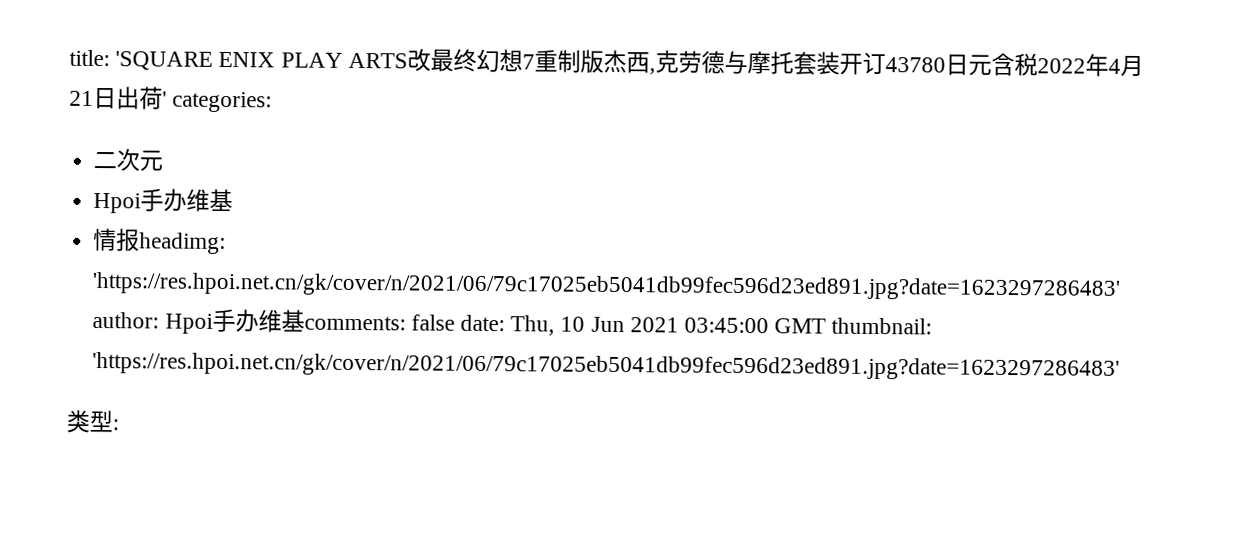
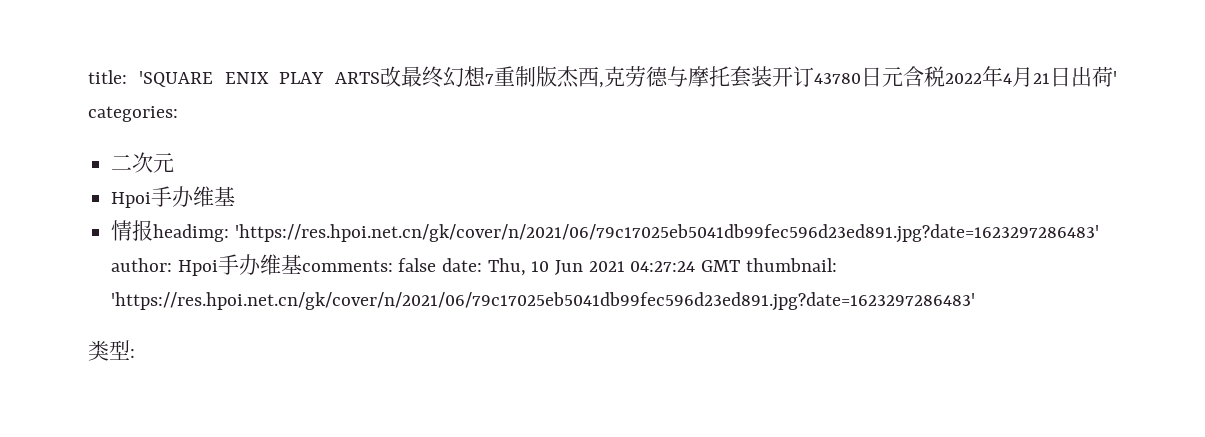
[683,317,769,334] 03:45:00 -> [630,261,696,272] 04:27:24

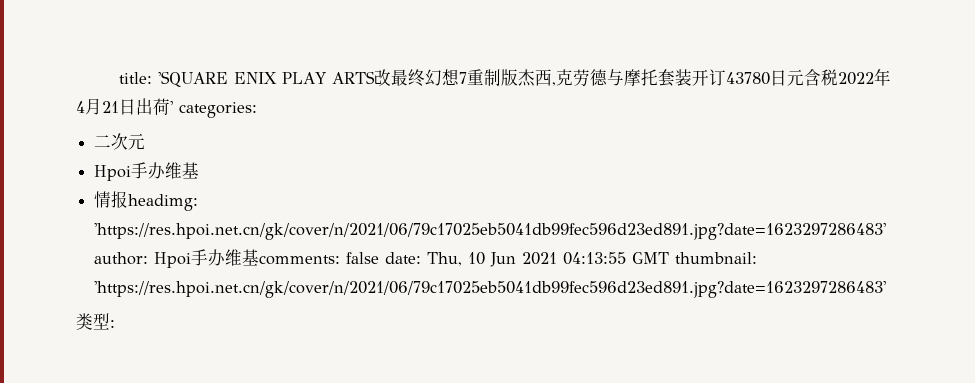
[630,261,696,272] 04:27:24 -> [563,252,627,265] 04:13:55

